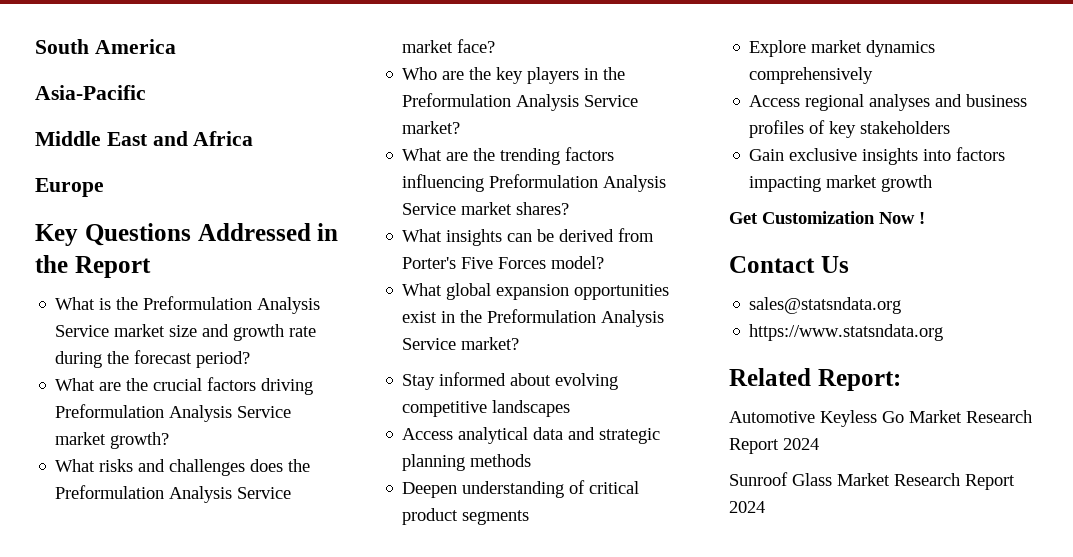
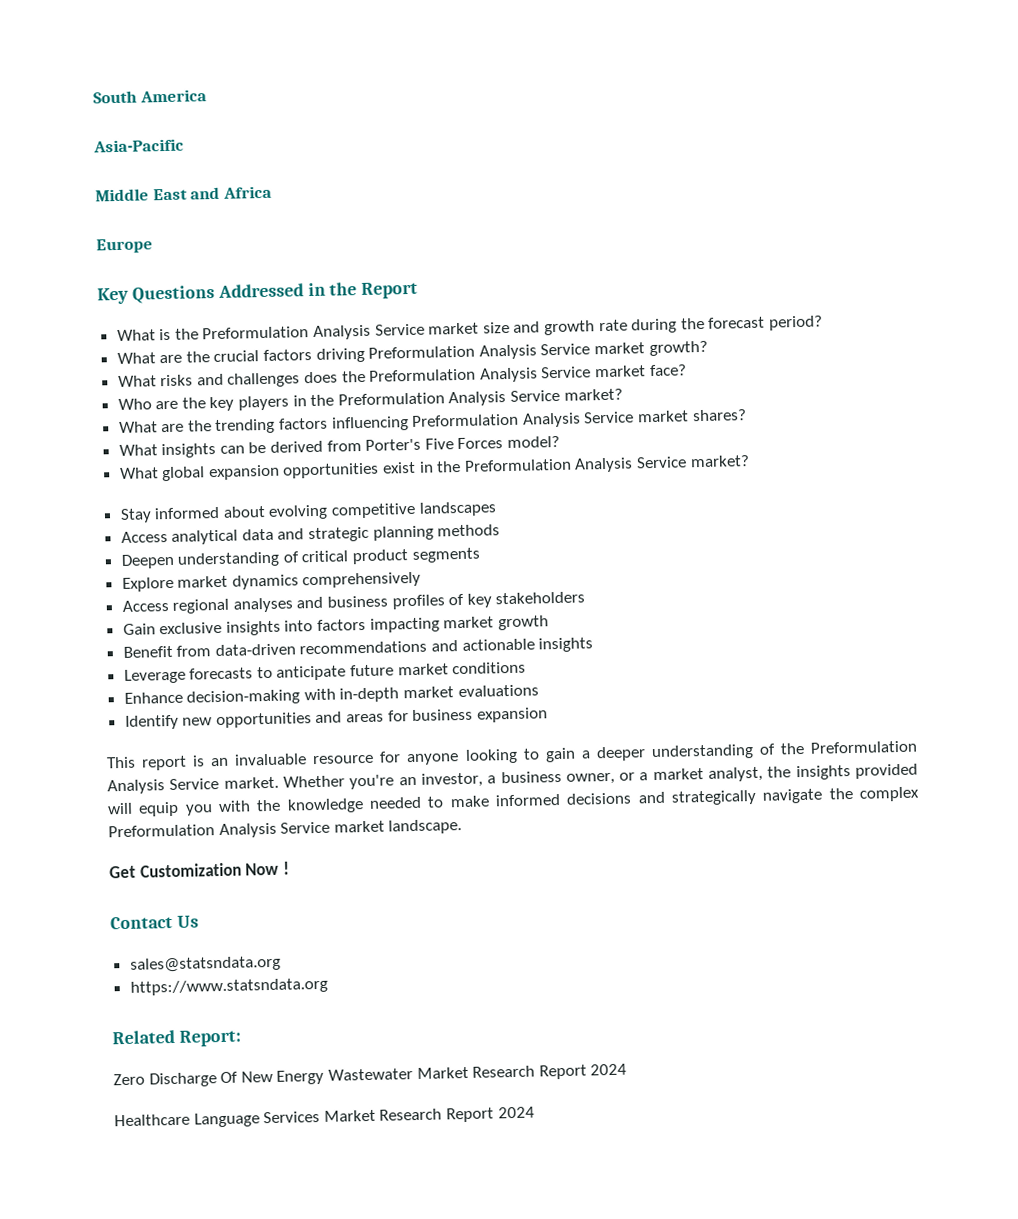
(933, 183) none -> [122,637,594,658] [123,661,527,684] [123,684,539,706] [124,707,548,730] [106,740,918,771] [107,763,918,795] [107,786,921,817] [108,819,463,839] // Benefit from data-driven recommendations and actionable insights // Leverage forecasts to anticipate future market conditions // Enhance decision-making with in-depth market evaluations // Identify new opportunities and areas for business expansion // This report is an invaluable resource for anyone looking to gain a deeper understanding of the Preformulation Analysis Service market. Whether you're an investor, a business owner, or a market analyst, the insights provided will equip you with the knowledge needed to make informed decisions and strategically navigate the complex Preformulation Analysis Service market landscape.
[729,410,904,427] Automotive Keyless Go -> [113,1068,413,1088] Zero Discharge Of New Energy Wastewater
[729,472,832,486] Sunroof Glass -> [114,1110,321,1128] Healthcare Language Services

